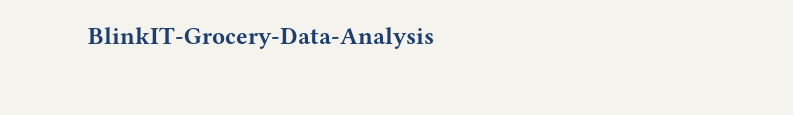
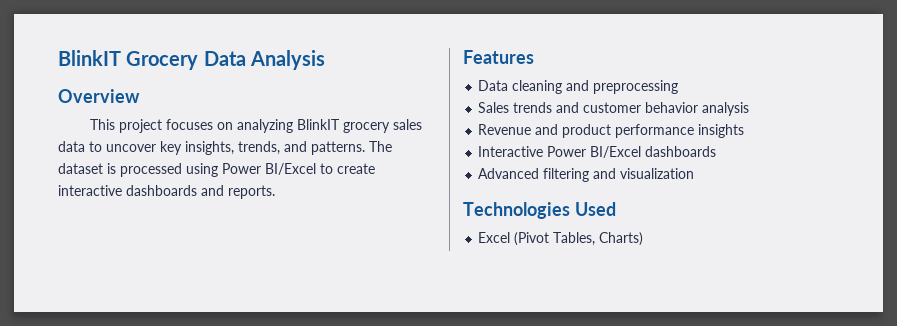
[88,27,434,49] BlinkIT-Grocery-Data-Analysis -> [58,50,325,70] [58,89,140,103] [90,119,423,133] [58,141,392,155] [58,163,375,177] [58,185,275,199] [463,50,534,64] [478,80,679,94] [478,102,750,116] [478,124,745,138] [478,146,717,158] [478,168,695,182] [463,202,616,219] [478,232,644,246] BlinkIT Grocery Data Analysis // Overview // This project focuses on analyzing BlinkIT grocery sales data to uncover key insights, trends, and patterns. The dataset is processed using Power BI/Excel to create interactive dashboards and reports. // Features // Data cleaning and preprocessing // Sales trends and customer behavior analysis // Revenue and product performance insights // Interactive Power BI/Excel dashboards // Advanced filtering and visualization // Technologies Used // Excel (Pivot Tables, Charts)

